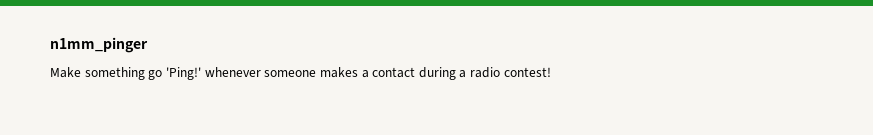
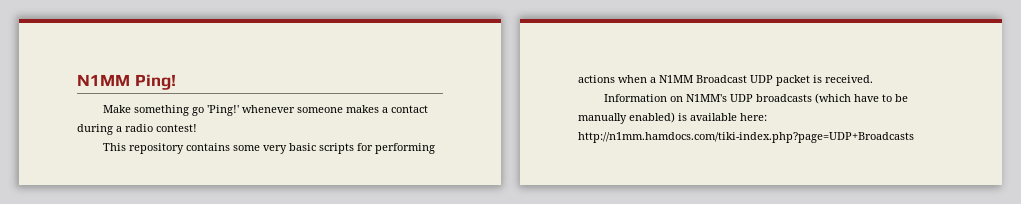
[50,37,148,53] n1mm_pinger -> [77,74,176,90] N1MM Ping!
(551, 72) none -> [103,143,436,154] [578,75,873,86] [604,93,909,104] [578,112,767,124] [578,132,914,143] // This repository contains some very basic scripts for performing actions when a N1MM Broadcast UDP packet is received. // Information on N1MM's UDP broadcasts (which have to be manually enabled) is available here: http://n1mm.hamdocs.com/tiki-index.php?page=UDP+Broadcasts

